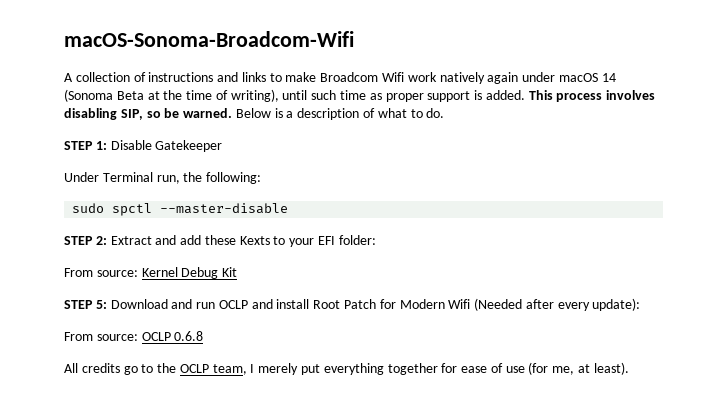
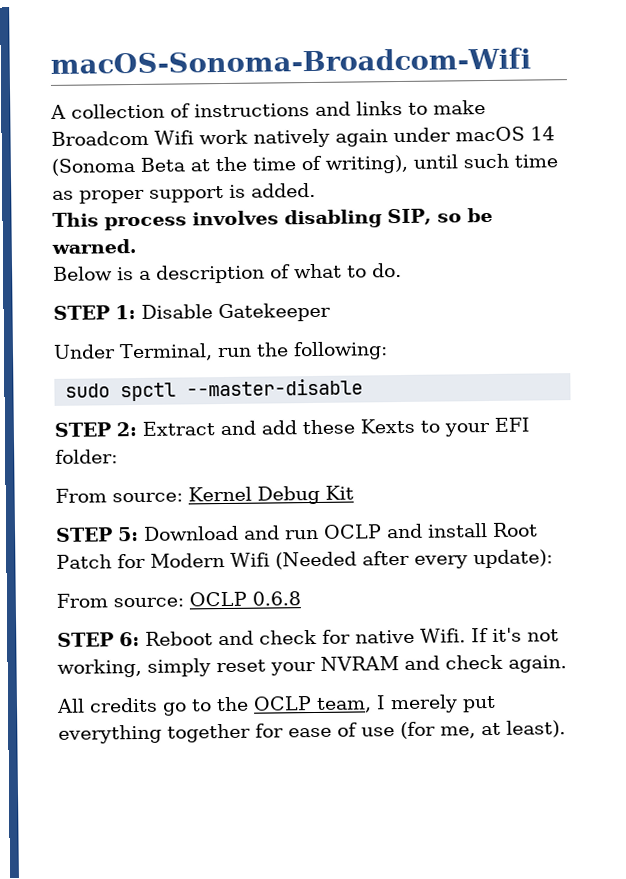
(525, 95) none -> (316, 190) //
(233, 113) none -> (137, 246) //
[102,172,180,184] Terminal run, -> [119,343,252,362] Terminal, run
(204, 336) none -> [57,627,559,647] [57,654,567,678] // STEP 6: Reboot and check for native Wifi. If it's not working, simply reset your NVRAM and check again.

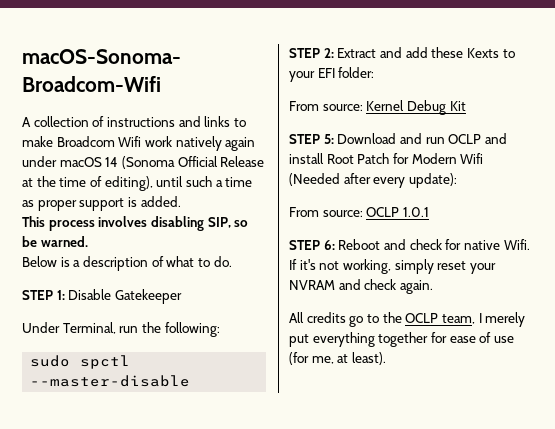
[140,157,185,172] Beta -> [177,156,265,167] Official Release
[325,154,408,174] writing), -> [104,176,153,191] editing),
(509, 161) none -> [215,180,223,187] a
[252,591,301,606] 0.6.8 -> [402,207,429,217] 1.0.1

